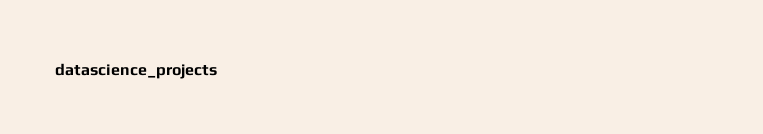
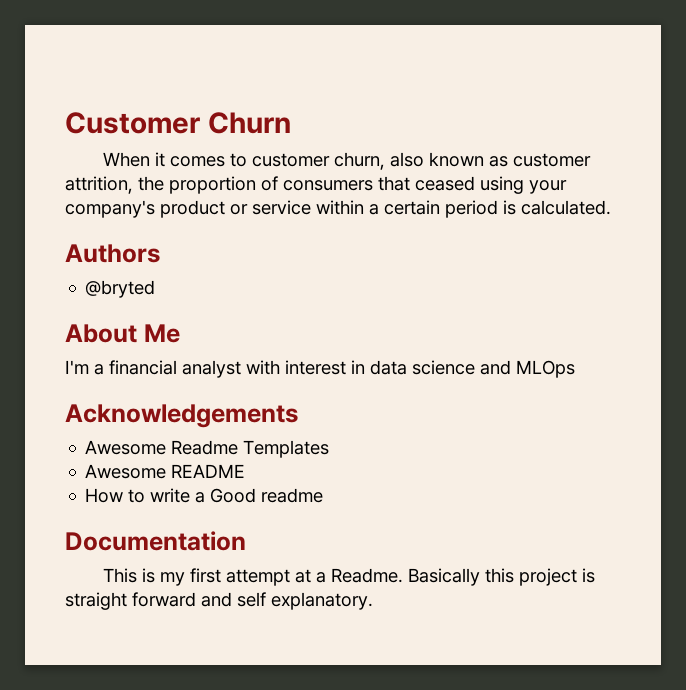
[55,63,217,79] datascience_projects -> [65,112,291,134] [102,152,591,170] [65,176,567,194] [65,200,611,218] [65,244,160,263] [85,280,156,298] [65,324,180,343] [65,360,575,378] [65,404,298,428] [85,440,330,458] [85,464,246,479] [85,488,324,503] [65,531,246,551] [102,568,595,586] [65,592,373,610] Customer Churn // When it comes to customer churn, also known as customer attrition, the proportion of consumers that ceased using your company's product or service within a certain period is calculated. // Authors // @bryted // About Me // I'm a financial analyst with interest in data science and MLOps // Acknowledgements // Awesome Readme Templates // Awesome README // How to write a Good readme // Documentation // This is my first attempt at a Readme. Basically this project is straight forward and self explanatory.

